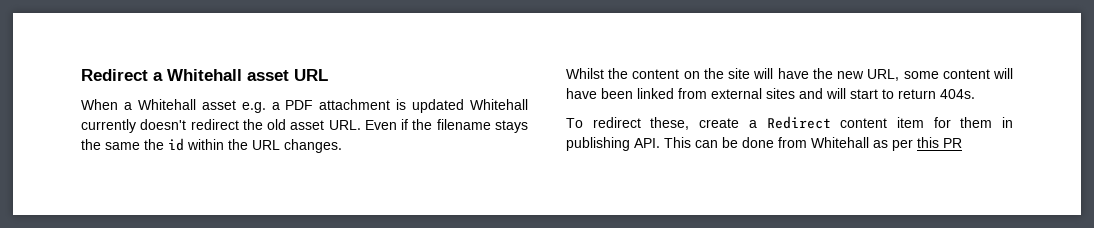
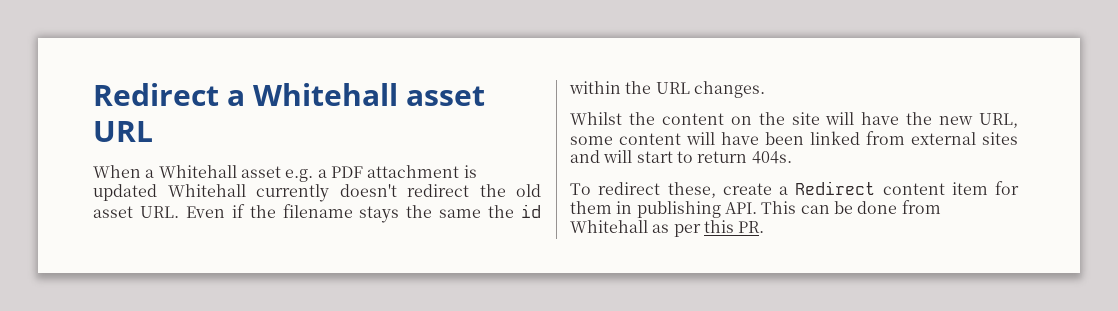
[943,138,962,148] PR -> [738,221,765,233] PR.

